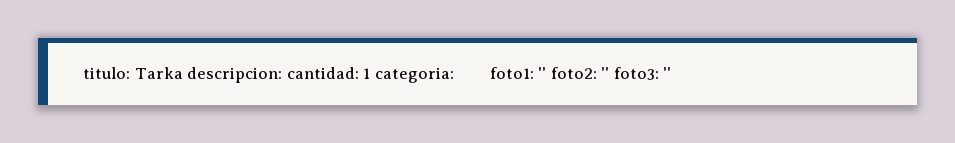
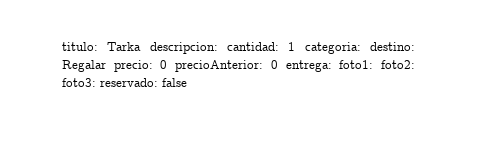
[490,67,672,80] foto1: '' foto2: '' foto3: '' -> [370,42,415,51] [62,60,415,72] [62,78,187,87] destino: Regalar precio: 0 precioAnterior: 0 entrega: foto1: foto2: foto3: reservado: false

